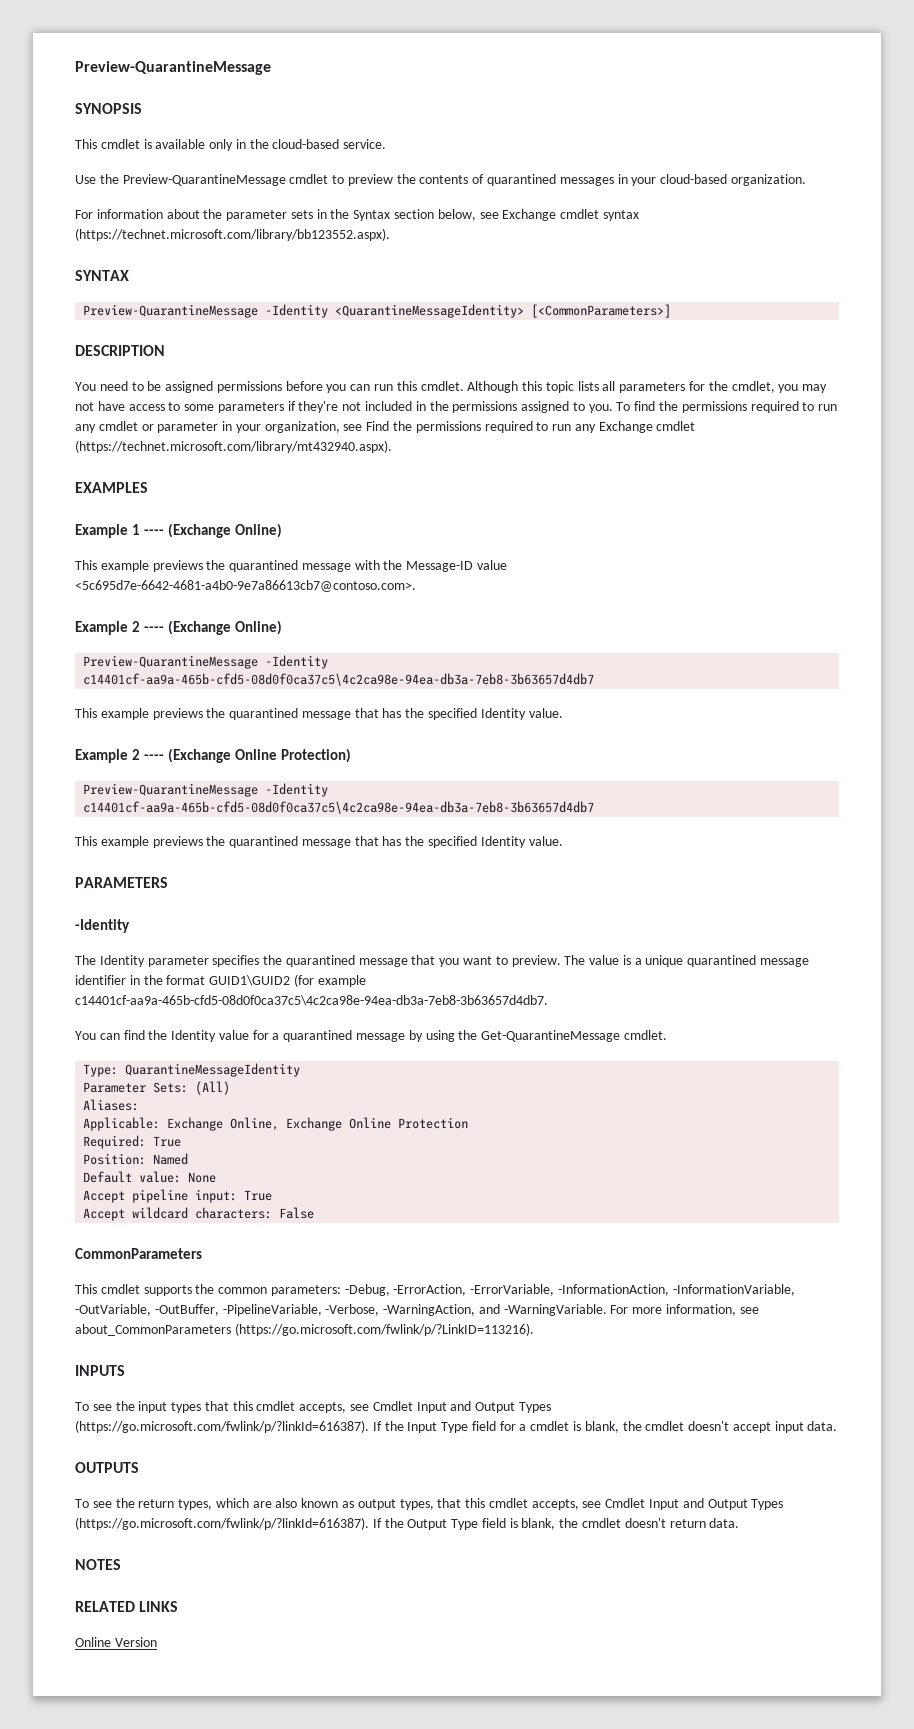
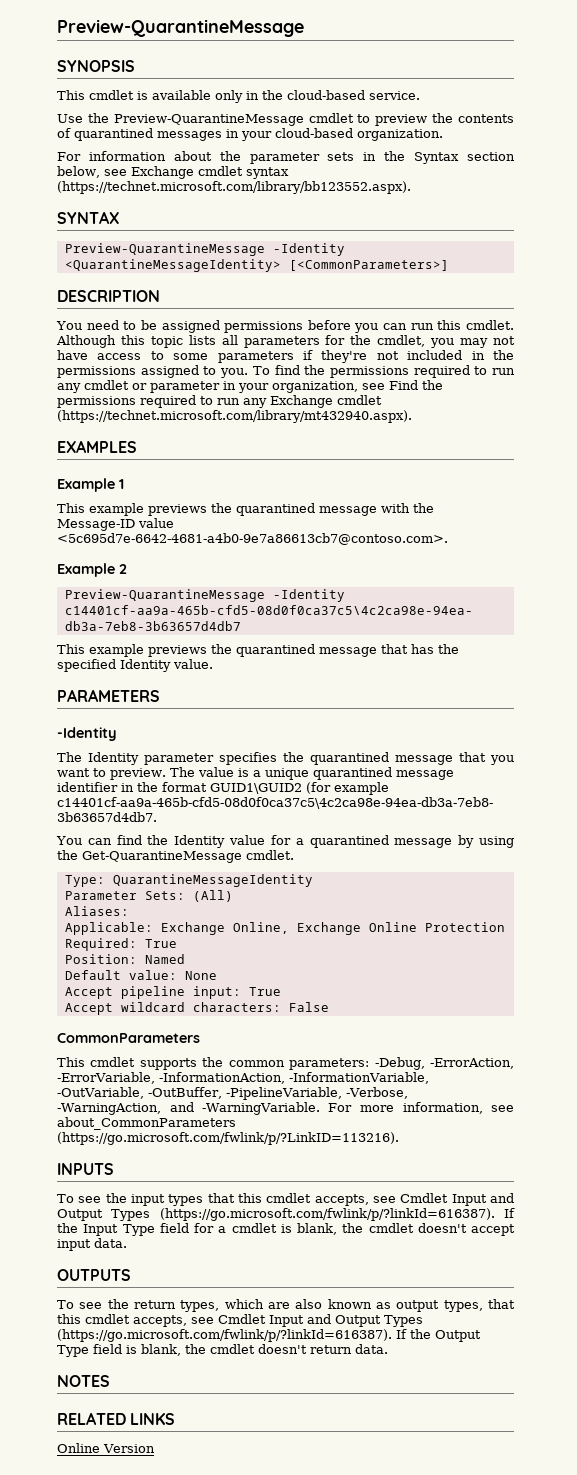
[143,523,282,538] ---- (Exchange Online) -> (124, 484) none
[143,620,282,635] [83,655,329,669] [83,673,595,686] [75,708,563,720] [75,748,351,763] ---- (Exchange Online) // Preview-QuarantineMessage -Identity c14401cf-aa9a-465b-cfd5-08d0f0ca37c5\4c2ca98e-94ea-db3a-7eb8-3b63657d4db7 // This example previews the quarantined message that has the specified Identity value. // Example 2 ---- (Exchange Online Protection) -> (127, 569) none

